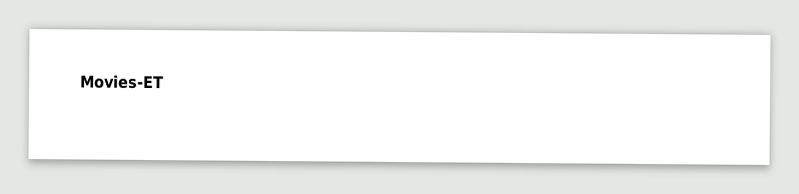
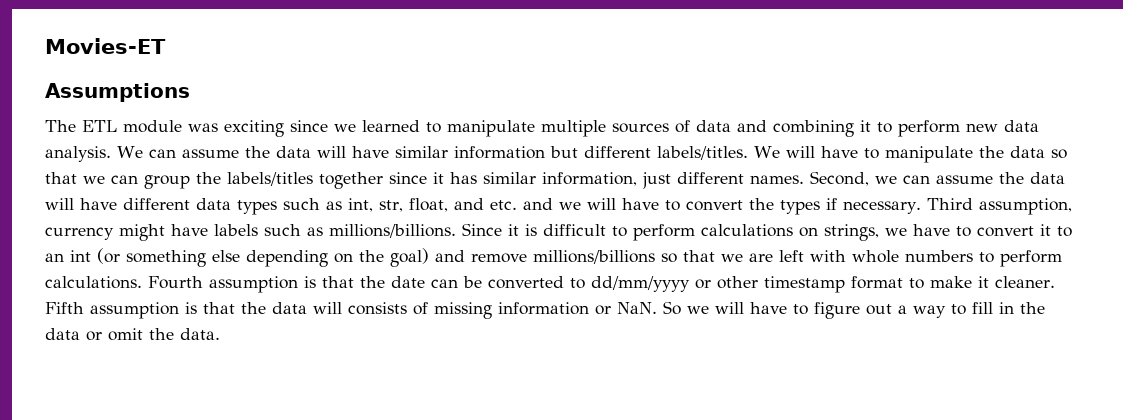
(164, 82) none -> [45,83,190,102] [45,120,1039,137] [45,146,1067,163] [45,171,1065,189] [45,198,1072,215] [45,223,1072,241] [45,248,1062,267] [45,276,1055,293] [45,301,1045,319] [45,328,220,341] // Assumptions // The ETL module was exciting since we learned to manipulate multiple sources of data and combining it to perform new data analysis. We can assume the data will have similar information but different labels/titles. We will have to manipulate the data so that we can group the labels/titles together since it has similar information, just different names. Second, we can assume the data will have different data types such as int, str, float, and etc. and we will have to convert the types if necessary. Third assumption, currency might have labels such as millions/billions. Since it is difficult to perform calculations on strings, we have to convert it to an int (or something else depending on the goal) and remove millions/billions so that we are left with whole numbers to perform calculations. Fourth assumption is that the date can be converted to dd/mm/yyyy or other timestamp format to make it cleaner. Fifth assumption is that the data will consists of missing information or NaN. So we will have to figure out a way to fill in the data or omit the data.

